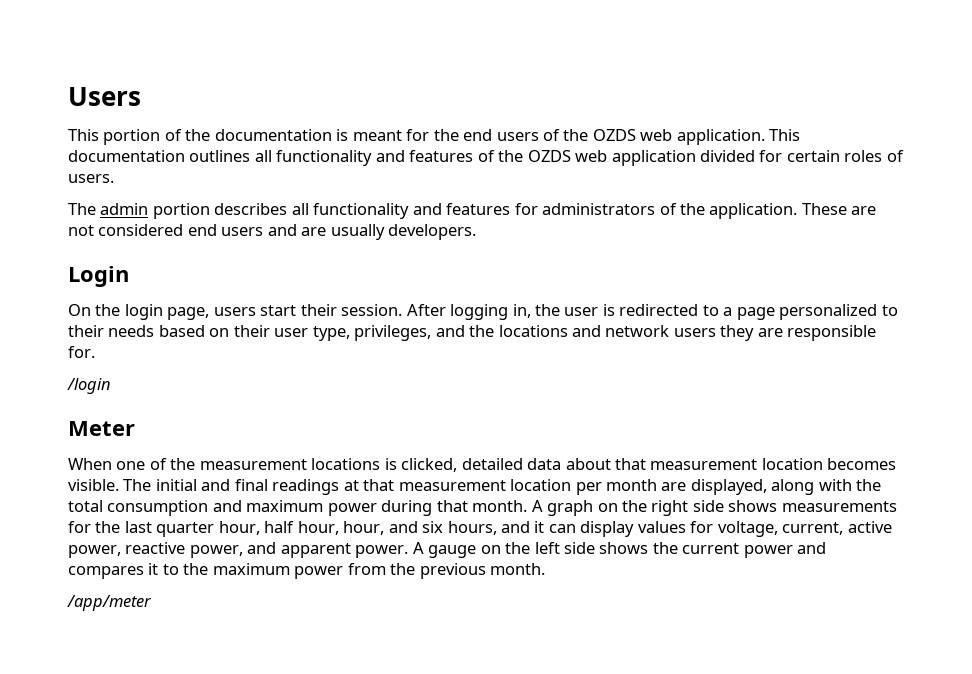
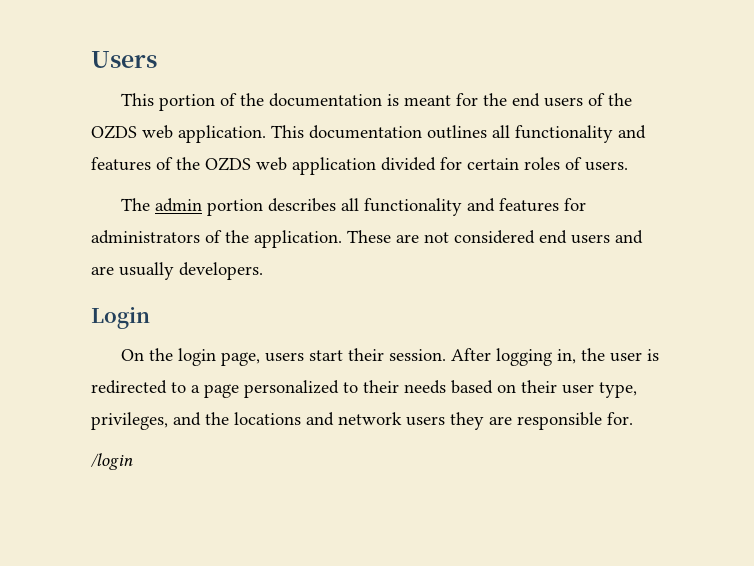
[68,421,135,436] [68,458,897,472] [68,479,882,495] [68,500,897,516] [68,521,892,537] [68,542,827,558] [68,563,546,579] [67,595,152,611] // Meter // When one of the measurement locations is clicked, detailed data about that measurement location becomes visible. The initial and final readings at that measurement location per month are displayed, along with the total consumption and maximum power during that month. A graph on the right side shows measurements for the last quarter hour, half hour, hour, and six hours, and it can display values for voltage, current, active power, reactive power, and apparent power. A gauge on the left side shows the current power and compares it to the maximum power from the previous month. // /app/meter -> (133, 461) none

